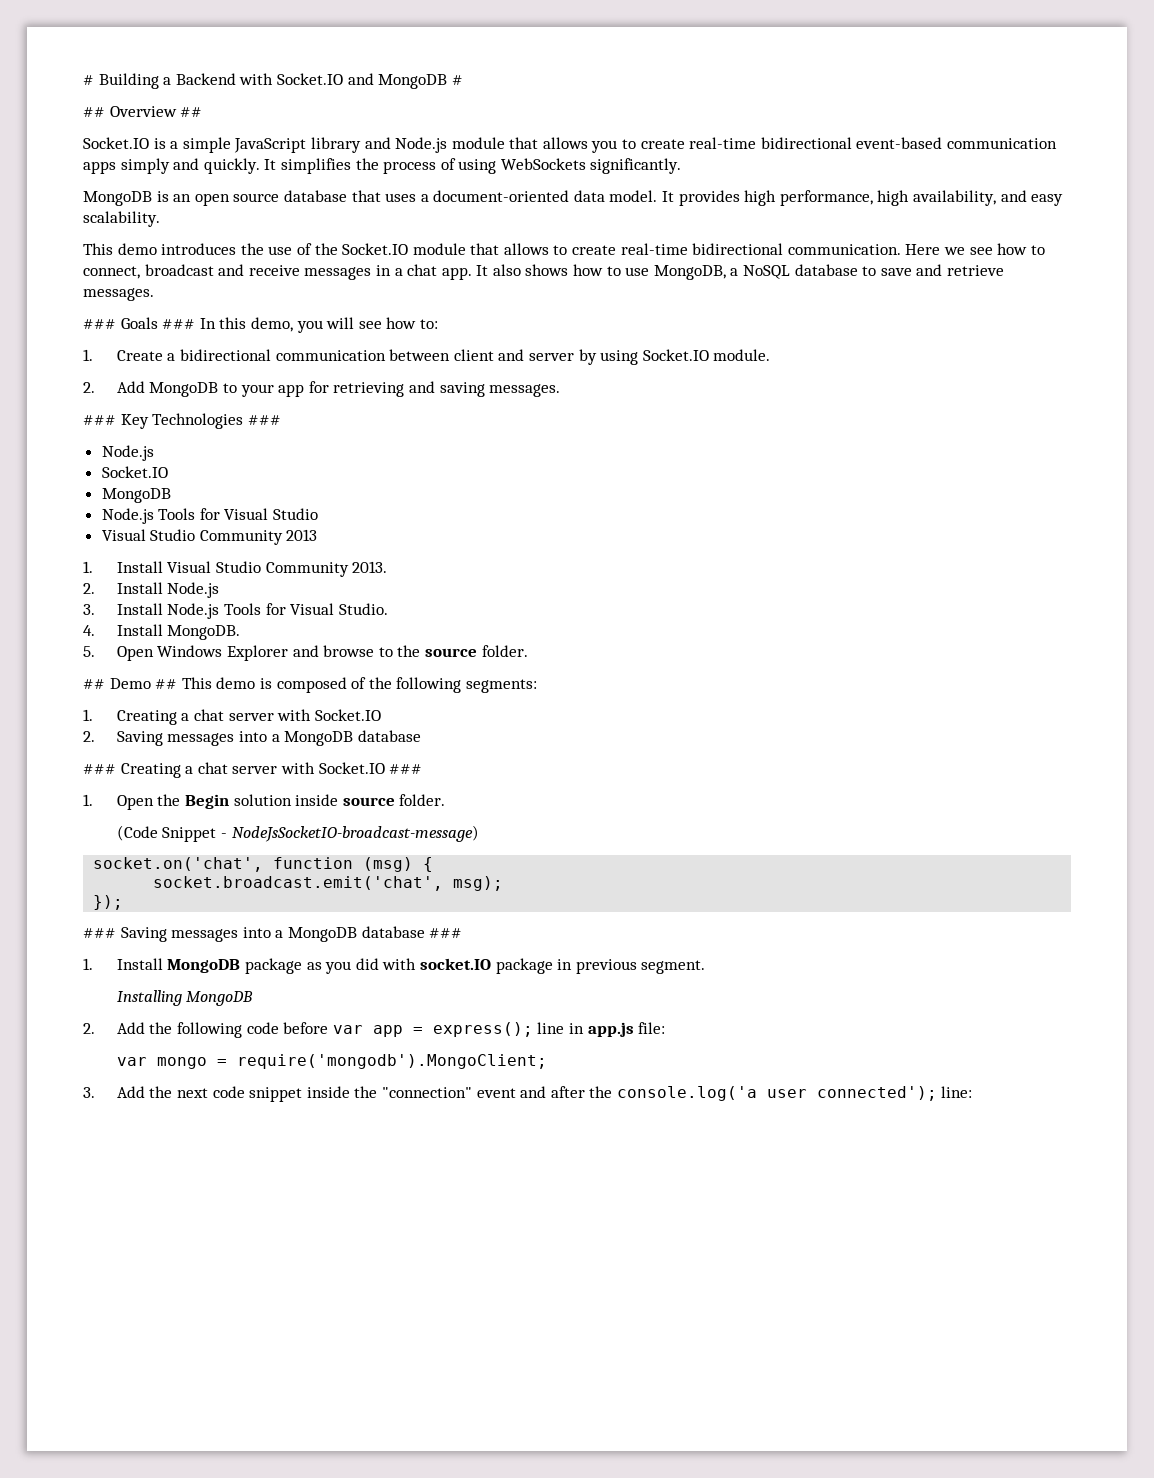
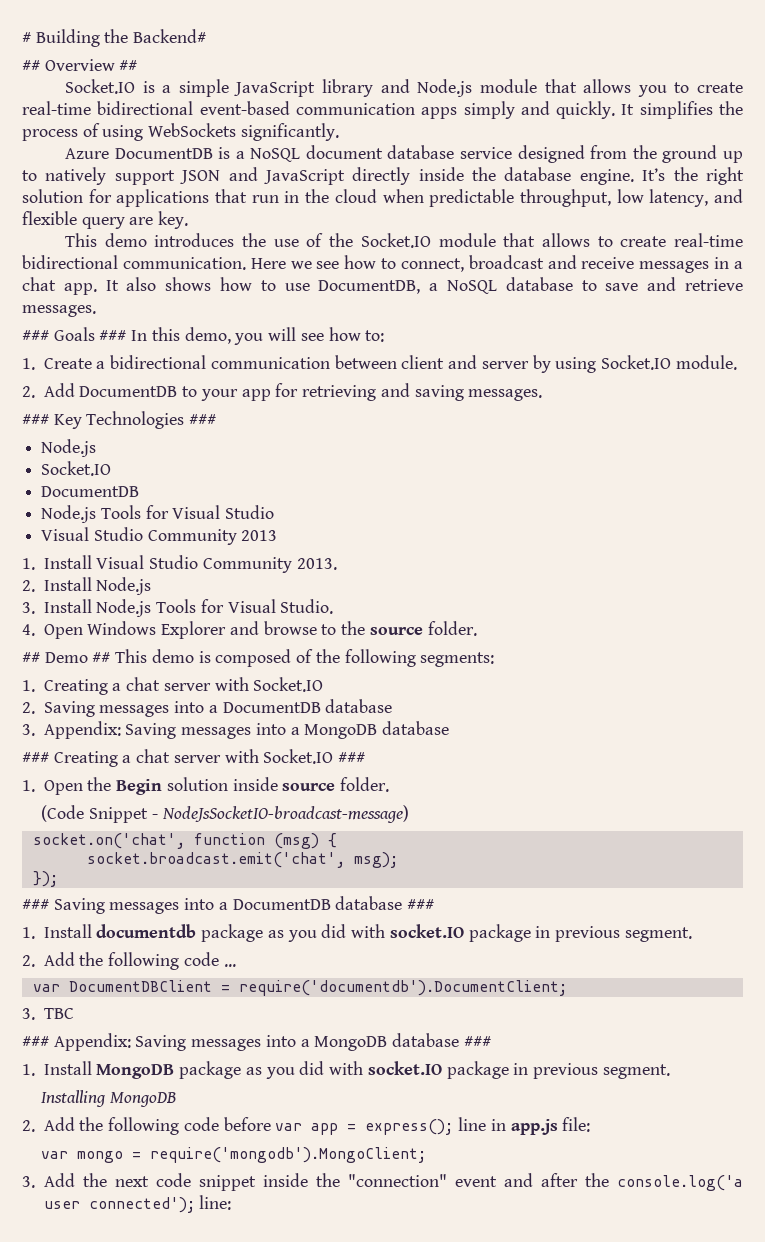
[163,73,463,89] a Backend with Socket.IO and MongoDB # -> [104,29,207,43] the Backend#
[83,190,1064,206] [83,211,160,227] MongoDB is an open source database that uses a document-oriented data model. It provides high performance, high availability, and easy scalability. -> [64,145,743,163] [22,167,744,185] [22,189,744,207] [22,211,189,229] Azure DocumentDB is a NoSQL document database service designed from the ground up to natively support JSON and JavaScript directly inside the database engine. It’s the right solution for applications that run in the cloud when predictable throughput, low latency, and flexible query are key.
[653,265,726,280] MongoDB, -> [318,280,421,294] DocumentDB,
[149,382,219,397] MongoDB -> [79,386,178,397] DocumentDB
[101,488,171,503] MongoDB -> [41,486,140,497] DocumentDB
[116,624,241,640] [83,646,95,657] Install MongoDB. // 5. -> (35, 630) none
(280, 738) none -> [222,699,393,713] [22,721,300,739] DocumentDB database // 3. Appendix: Saving messages into a
(284, 934) none -> [232,896,435,910] [22,924,692,942] [22,952,236,970] [32,980,567,996] [22,1008,74,1020] [22,1033,310,1051] DocumentDB database ### // 1. Install documentdb package as you did with socket.IO package in previous segment. // 2. Add the following code ... // var DocumentDBClient = require('documentdb').DocumentClient; // 3. TBC // ### Appendix: Saving messages into a

